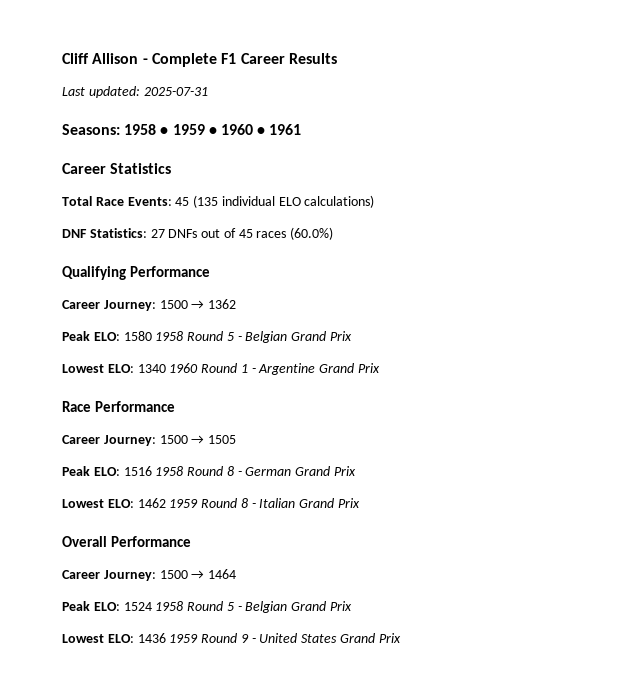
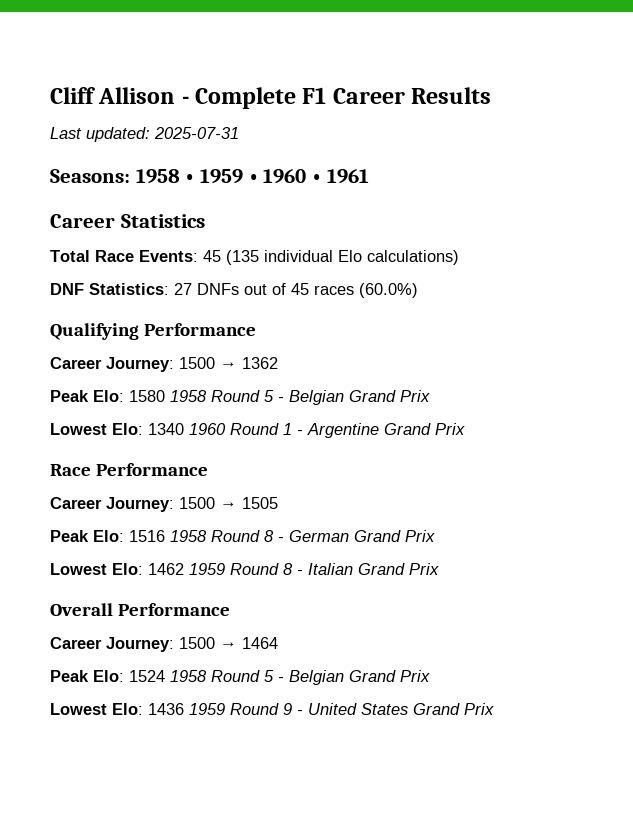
[278,197,301,206] ELO -> [338,250,362,262] Elo
[93,332,120,341] ELO: -> [93,390,124,402] Elo:
[107,364,134,373] ELO: -> [112,423,143,435] Elo:
[93,467,120,476] ELO: -> [93,530,124,542] Elo:
[107,499,134,508] ELO: -> [112,563,143,575] Elo:
[93,602,120,611] ELO: -> [93,670,124,682] Elo:
[107,634,134,643] ELO: -> [112,703,143,715] Elo:

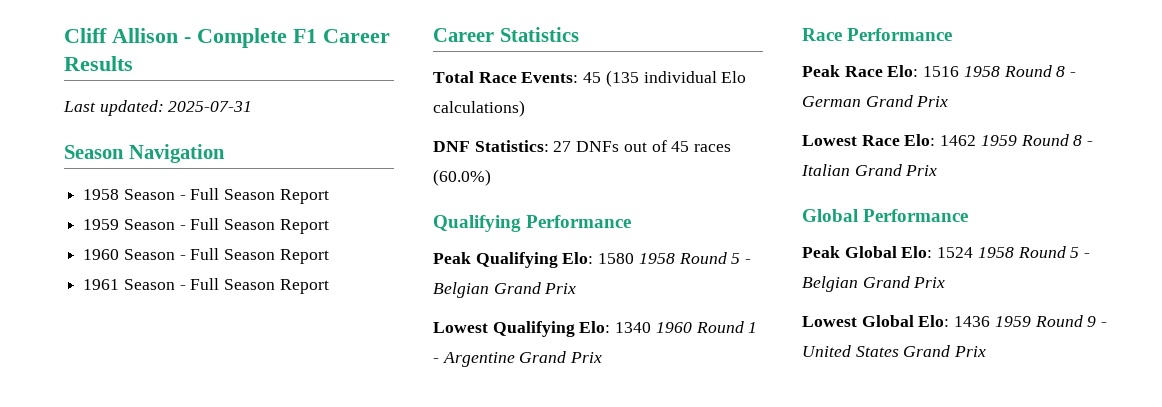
[50,169,369,184] Seasons: 1958 • 1959 • 1960 • 1961 -> [64,144,225,163] [83,188,329,204] [83,218,329,234] [83,248,329,264] [83,278,329,294] Season Navigation // 1958 Season - Full Season Report // 1959 Season - Full Season Report // 1960 Season - Full Season Report // 1961 Season - Full Season Report
[50,357,278,372] [50,390,89,402] // Career Journey: 1500 → 1362 // Peak -> [433,252,558,268] // Peak Qualifying
(107, 429) none -> [492,321,575,337] Qualifying
[50,497,278,512] [50,530,89,542] // Career Journey: 1500 → 1505 // Peak -> [802,65,883,77] // Peak Race
(107, 569) none -> [861,135,900,146] Race
[50,603,231,616] [50,637,278,652] [50,670,89,682] Overall Performance // Career Journey: 1500 → 1464 // Peak -> [802,209,969,222] [802,246,897,258] Global Performance // Peak Global
(107, 709) none -> [861,315,914,327] Global

